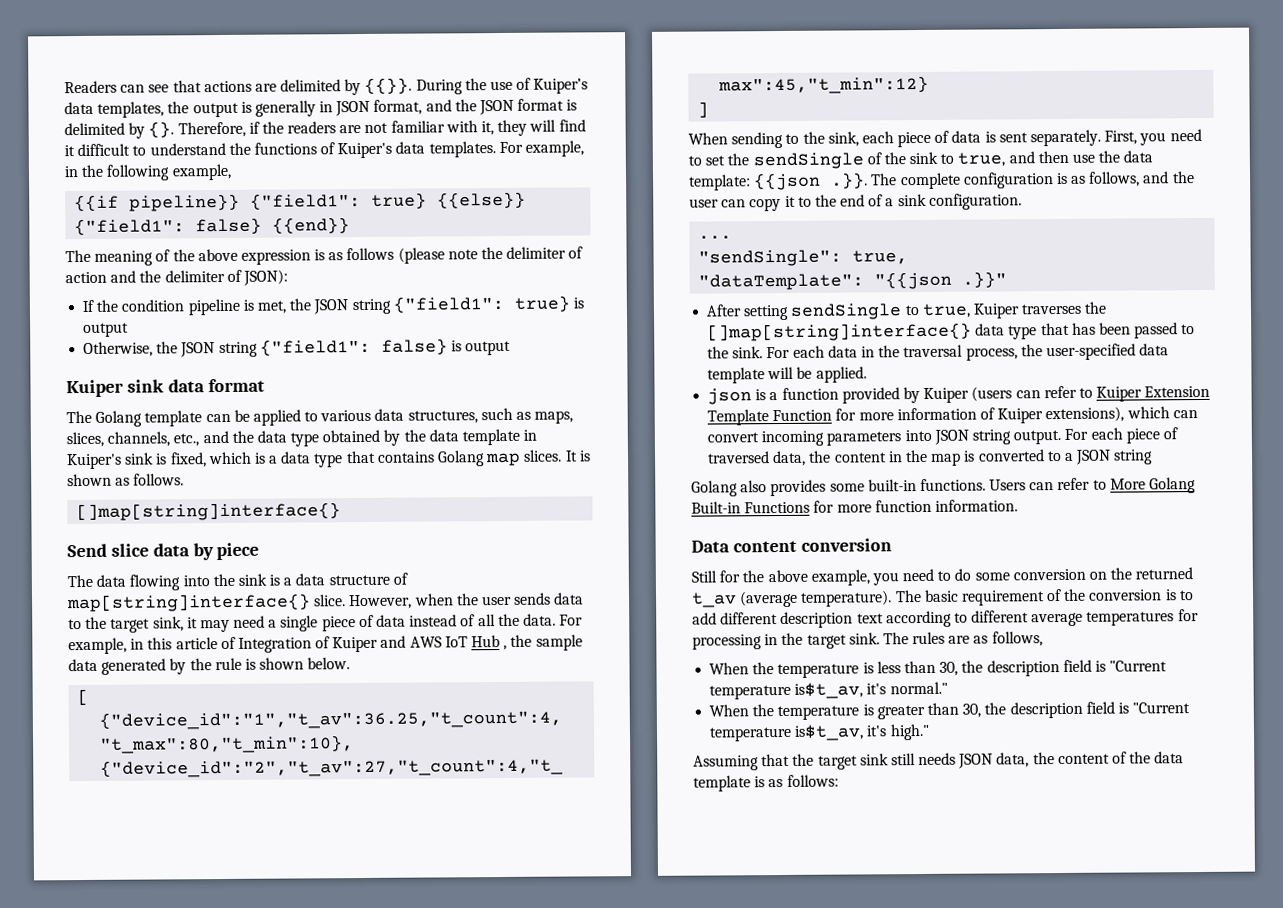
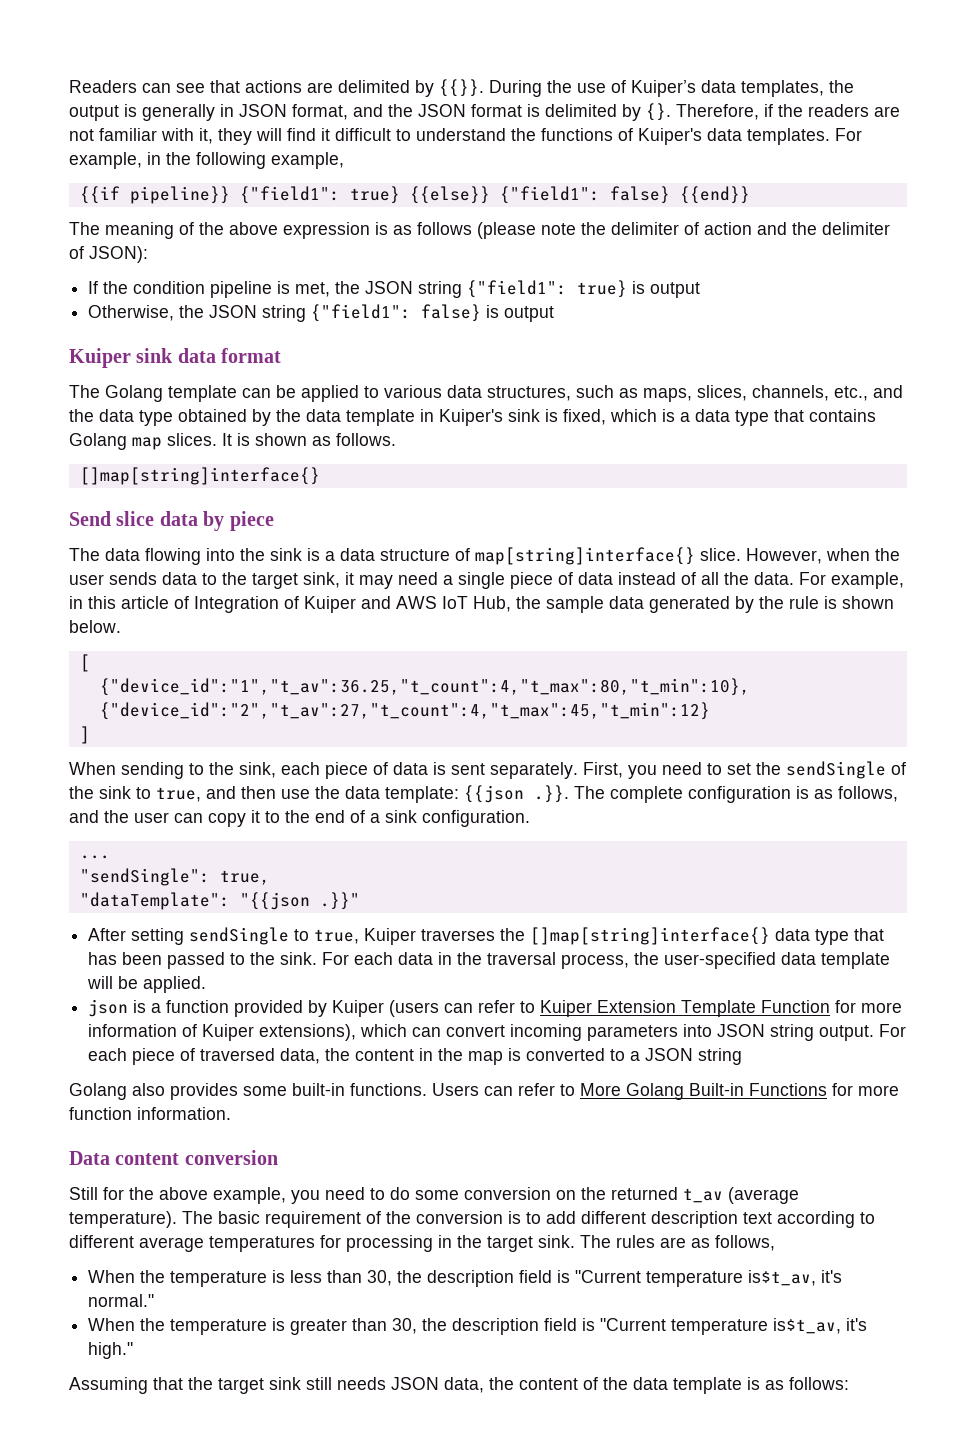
[471,635,508,650] Hub , -> [473,596,511,612] Hub,

